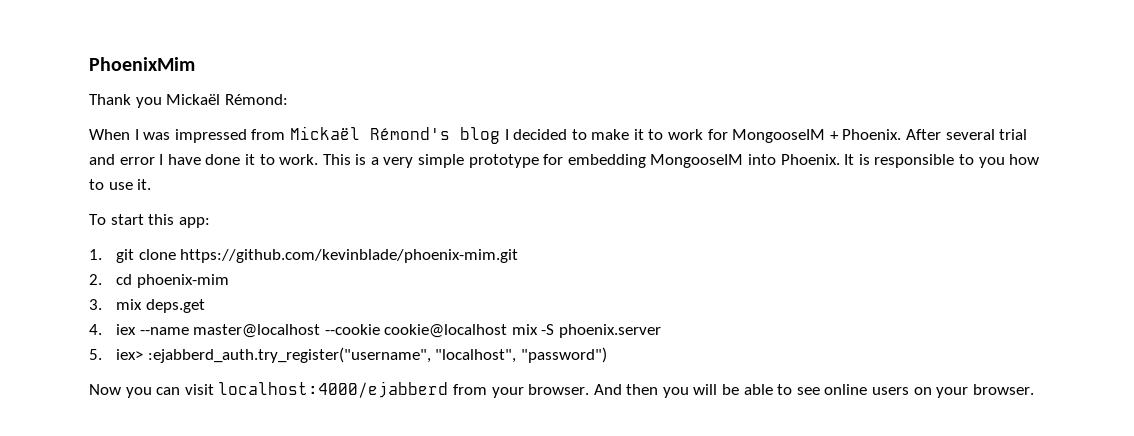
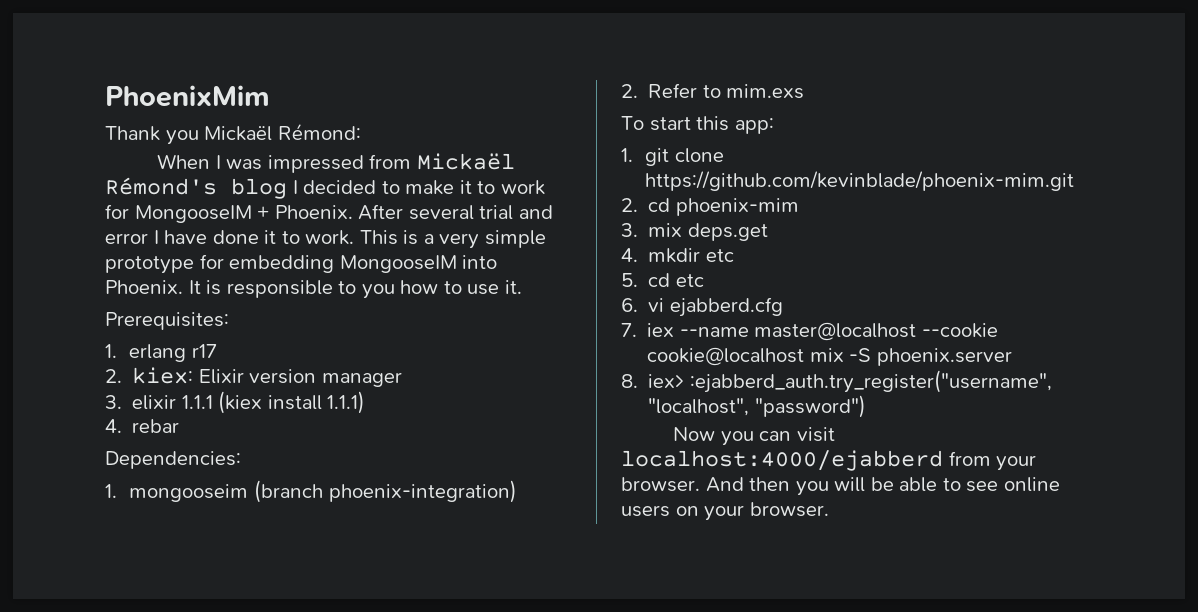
(152, 184) none -> [105,312,229,330] [105,344,217,362] [105,367,402,387] [105,391,366,414] [105,419,180,433] [105,451,241,469] [105,480,517,503] [621,83,805,99] // Prerequisites: // 1. erlang r17 // 2. kiex: Elixir version manager // 3. elixir 1.1.1 (kiex install 1.1.1) // 4. rebar // Dependencies: // 1. mongooseim (branch phoenix-integration) // 2. Refer to mim.exs
(102, 329) none -> [648,248,734,263] [621,273,704,287] [621,297,783,317] [621,323,637,337] mkdir etc // 5. cd etc // 6. vi ejabberd.cfg // 7.
[89,349,102,360] 5. -> [621,374,638,388] 8.

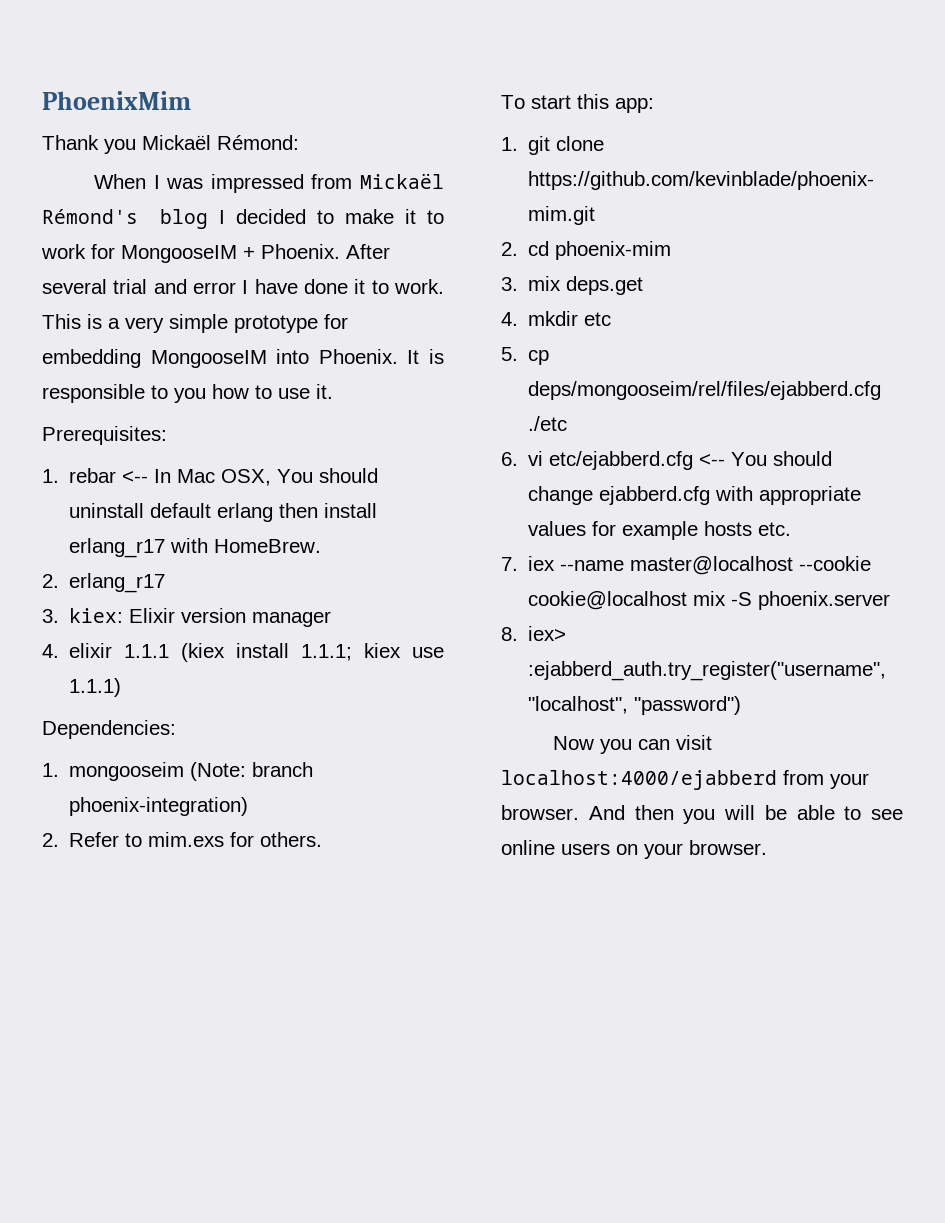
[129,344,217,362] [105,369,122,383] erlang r17 // 2. -> [69,468,379,486] [69,503,378,522] [69,538,322,558] [42,573,166,593] [42,609,59,623] rebar <-- In Mac OSX, You should uninstall default erlang then install erlang_r17 with HomeBrew. // 2. erlang_r17 // 3.
[105,395,122,409] 3. -> [42,644,59,658] 4.
(322, 402) none -> [301,643,444,661] 1.1.1; kiex use
[105,419,180,433] // 4. rebar -> (122, 687) none
[253,480,323,503] (branch -> [190,762,314,781] (Note: branch
(805, 91) none -> [230,832,323,847] for others.
[648,273,704,287] cd etc -> [528,350,550,365] [528,381,882,400] [528,416,568,431] cp deps/mongooseim/rel/files/ejabberd.cfg ./etc
[669,297,783,317] ejabberd.cfg -> [549,451,833,470] [528,486,862,505] [528,521,792,540] etc/ejabberd.cfg <-- You should change ejabberd.cfg with appropriate values for example hosts etc.

